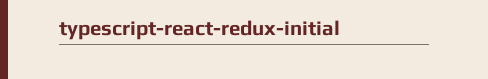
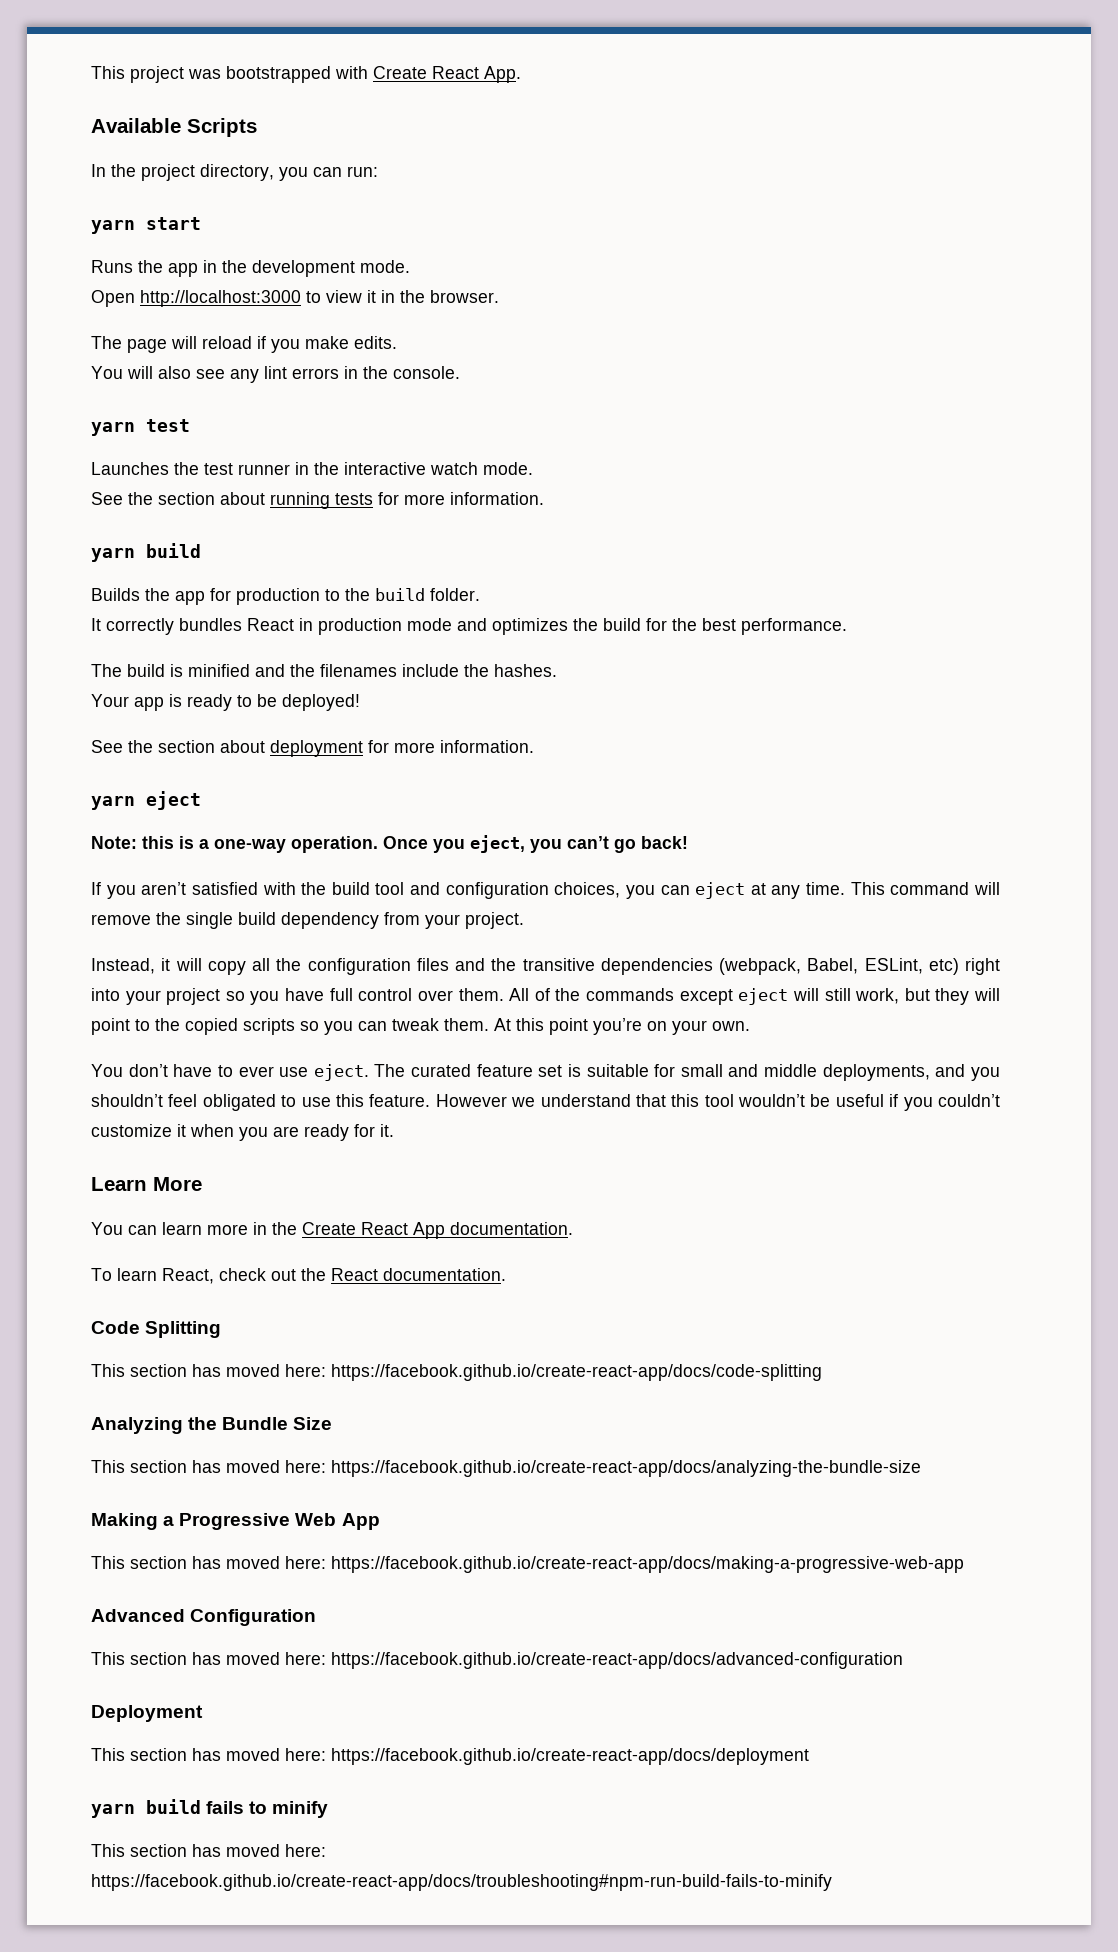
[59,20,340,40] typescript-react-redux-initial -> [91,66,521,83] [91,118,257,137] [91,164,378,181] [91,217,201,234] [91,260,410,277] [91,290,499,307] [91,336,397,353] [91,366,460,383] [91,419,190,436] [91,462,533,475] [91,492,544,509] [91,543,201,562] [91,588,480,605] [91,618,847,635] [91,664,557,677] [91,694,360,711] [91,740,534,757] [91,791,201,810] [91,835,688,853] [91,882,1001,899] [91,912,524,929] [91,958,1000,975] [91,988,1000,1005] [91,1018,750,1035] [91,1064,1001,1081] [91,1094,1001,1111] [91,1124,394,1141] [91,1177,202,1191] [91,1222,573,1239] [91,1268,506,1284] [91,1321,222,1338] [91,1364,822,1381] [91,1417,333,1434] [91,1460,921,1477] [91,1513,380,1530] [91,1556,964,1573] [91,1609,317,1626] [91,1652,903,1669] [91,1705,203,1722] [91,1748,809,1765] [91,1799,329,1818] [91,1844,326,1857] [91,1874,832,1891] This project was bootstrapped with Create React App. // Available Scripts // In the project directory, you can run: // yarn start // Runs the app in the development mode. // Open http://localhost:3000 to view it in the browser. // The page will reload if you make edits. // You will also see any lint errors in the console. // yarn test // Launches the test runner in the interactive watch mode. // See the section about running tests for more information. // yarn build // Builds the app for production to the build folder. // It correctly bundles React in production mode and optimizes the build for the best performance. // The build is minified and the filenames include the hashes. // Your app is ready to be deployed! // See the section about deployment for more information. // yarn eject // Note: this is a one-way operation. Once you eject, you can’t go back! // If you aren’t satisfied with the build tool and configuration choices, you can eject at any time. This command will remove the single build dependency from your project. // Instead, it will copy all the configuration files and the transitive dependencies (webpack, Babel, ESLint, etc) right into your project so you have full control over them. All of the commands except eject will still work, but they will point to the copied scripts so you can tweak them. At this point you’re on your own. // You don’t have to ever use eject. The curated feature set is suitable for small and middle deployments, and you shouldn’t feel obligated to use this feature. However we understand that this tool wouldn’t be useful if you couldn’t customize it when you are ready for it. // Learn More // You can learn more in the Create React App documentation. // To learn React, check out the React documentation. // Code Splitting // This section has moved here: https://facebook.github.io/create-react-app/docs/code-splitting // Analyzing the Bundle Size // This section has moved here: https://facebook.github.io/create-react-app/docs/analyzing-the-bundle-size // Making a Progressive Web App // This section has moved here: https://facebook.github.io/create-react-app/docs/making-a-progressive-web-app // Advanced Configuration // This section has moved here: https://facebook.github.io/create-react-app/docs/advanced-configuration // Deployment // This section has moved here: https://facebook.github.io/create-react-app/docs/deployment // yarn build fails to minify // This section has moved here: https://facebook.github.io/create-react-app/docs/troubleshooting#npm-run-build-fails-to-minify

